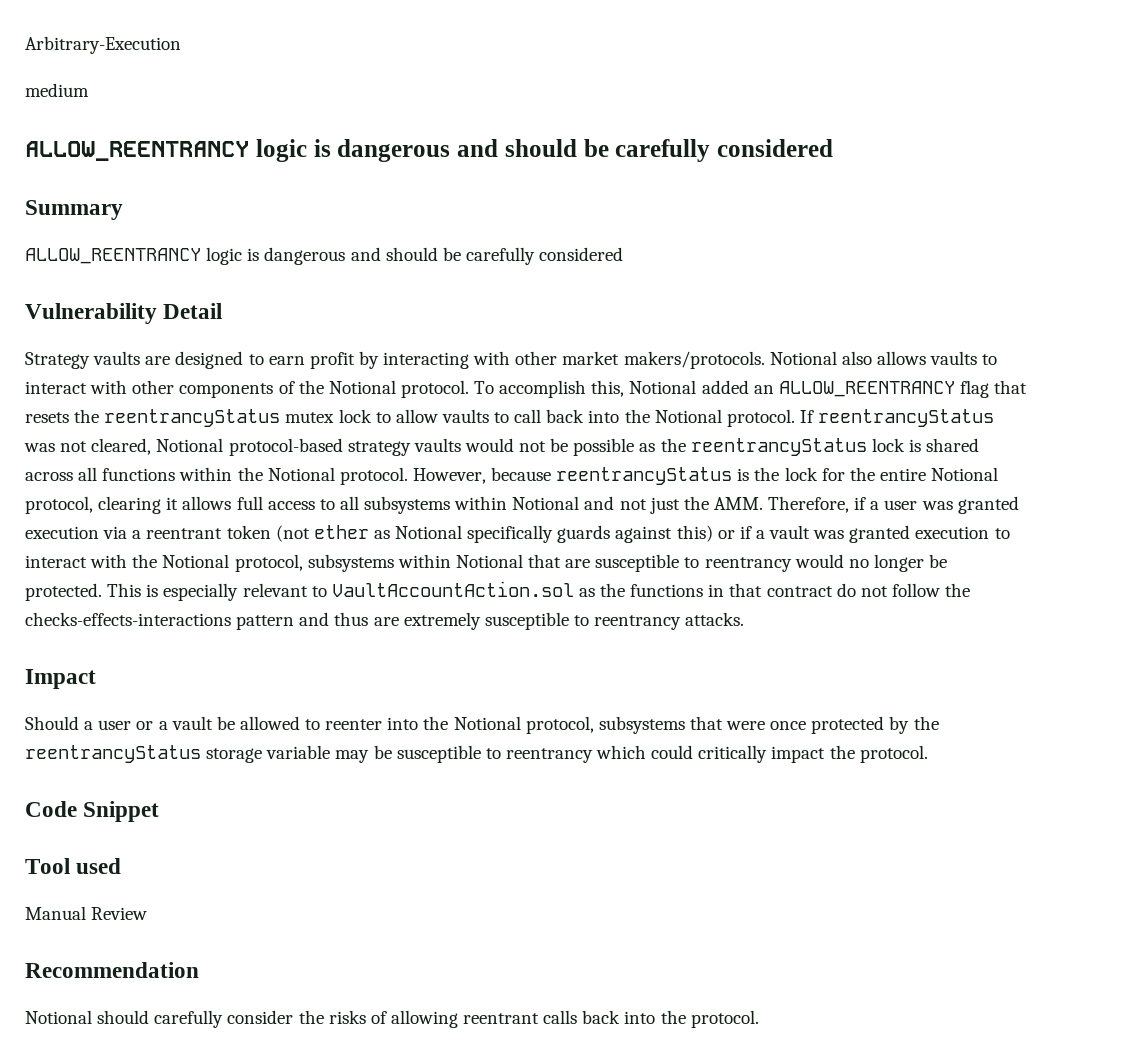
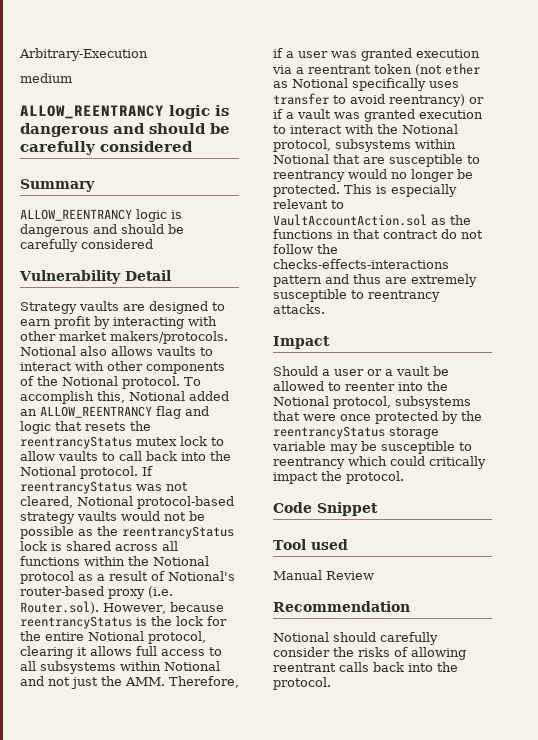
(989, 389) none -> [185,406,209,416] [20,421,51,434] and logic
[339,467,408,485] protocol. -> [20,571,235,584] [20,586,173,599] [20,601,99,614] protocol as a result of Notional's router-based proxy (i.e. Router.sol).
[557,525,713,543] guards against this) -> [429,81,459,88] [273,93,465,107] uses transfer to avoid reentrancy)

